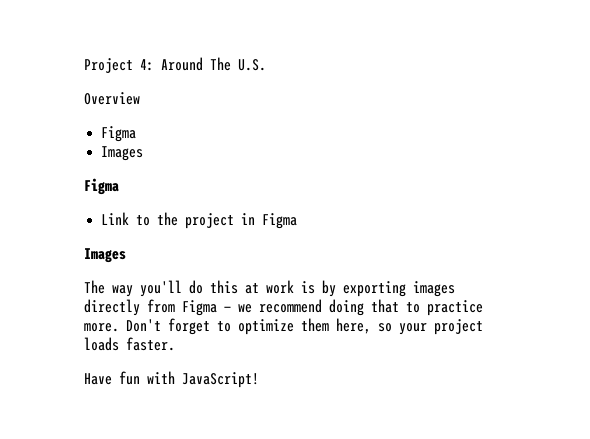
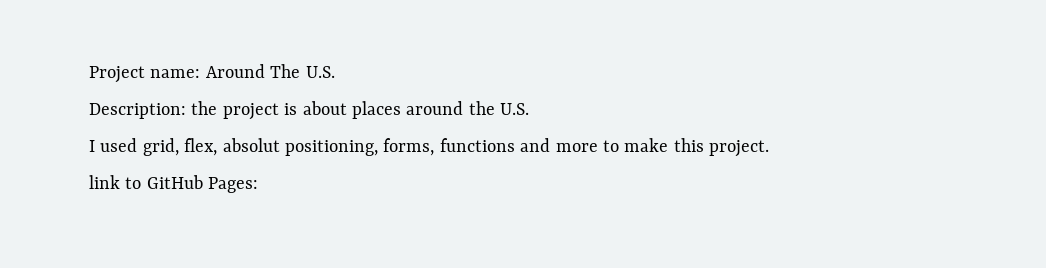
[140,59,154,71] 4: -> [150,69,201,78] name:
[84,92,140,105] [101,126,137,142] [101,146,144,161] [84,178,119,195] [101,212,298,229] [84,248,126,263] [84,280,455,297] [84,299,483,316] [84,318,483,335] [84,337,175,351] [84,371,259,388] Overview // Figma // Images // Figma // Link to the project in Figma // Images // The way you'll do this at work is by exporting images directly from Figma — we recommend doing that to practice more. Don't forget to optimize them here, so your project loads faster. // Have fun with JavaScript! -> [89,101,530,120] [89,138,770,157] [89,175,259,193] Description: the project is about places around the U.S. // I used grid, flex, absolut positioning, forms, functions and more to make this project. // link to GitHub Pages:

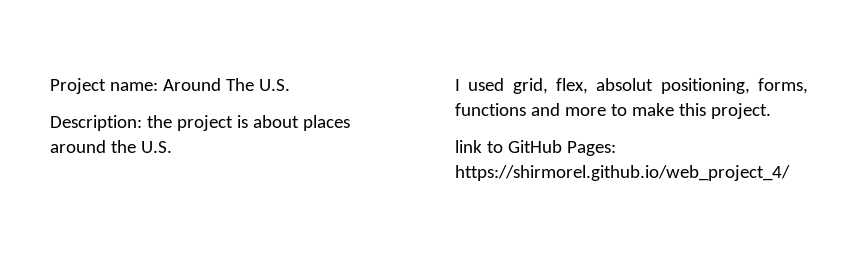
(259, 185) none -> [455,165,790,181] https://shirmorel.github.io/web_project_4/

